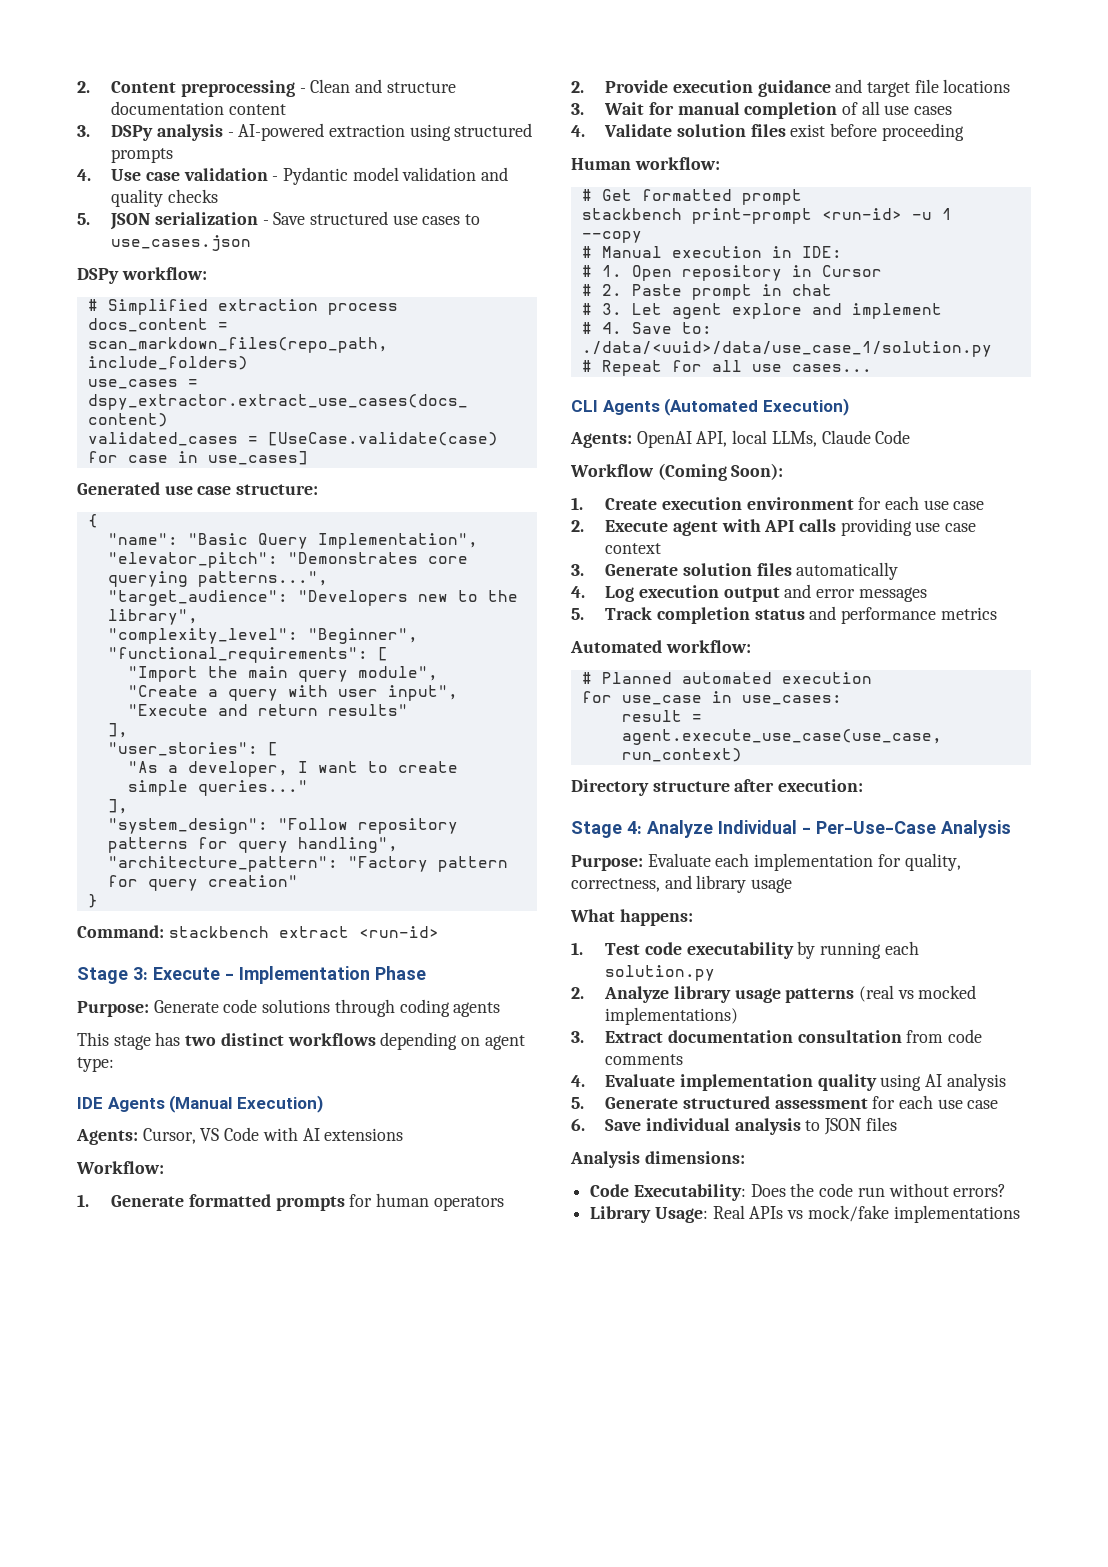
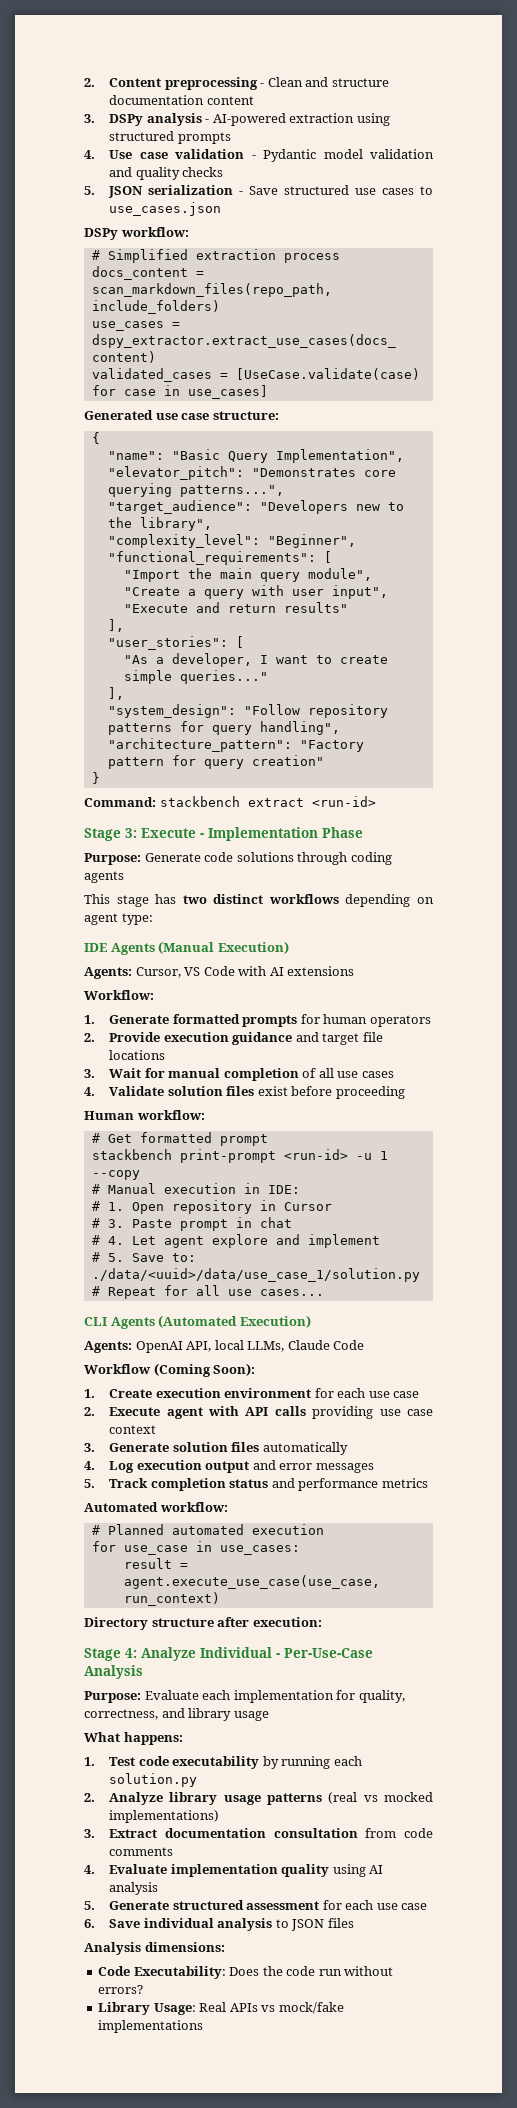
[601,284,622,296] 2. -> [107,1219,124,1228] 3.
[601,303,622,315] 3. -> [107,1236,124,1245] 4.
[601,322,622,334] 4. -> [107,1253,124,1262] 5.

